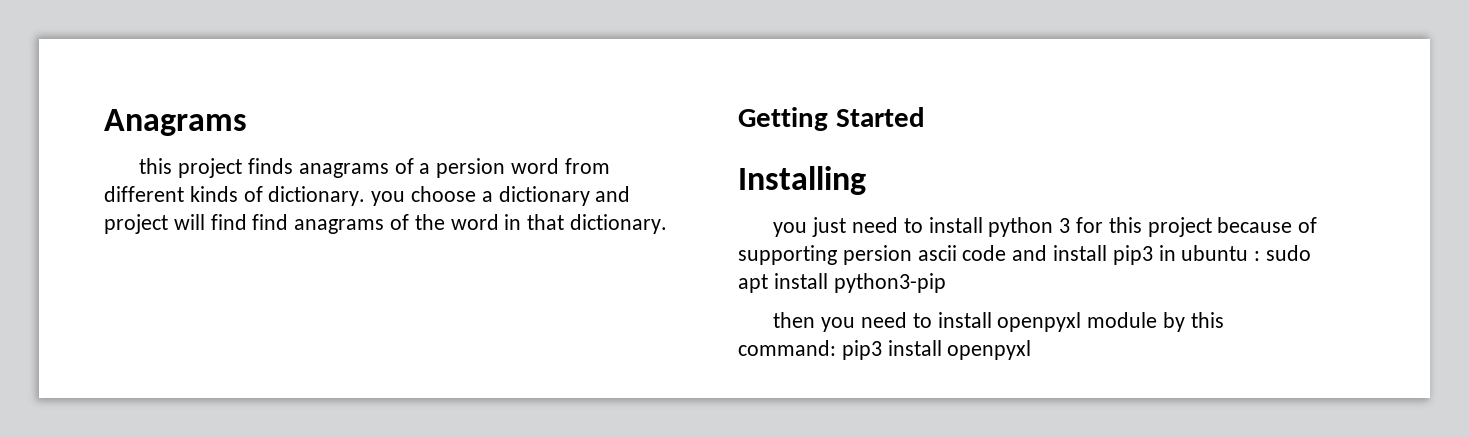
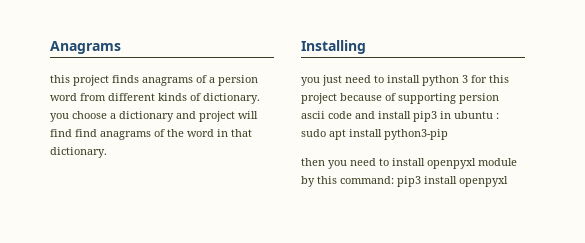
[738,107,925,131] // Getting Started -> (107, 152) none

